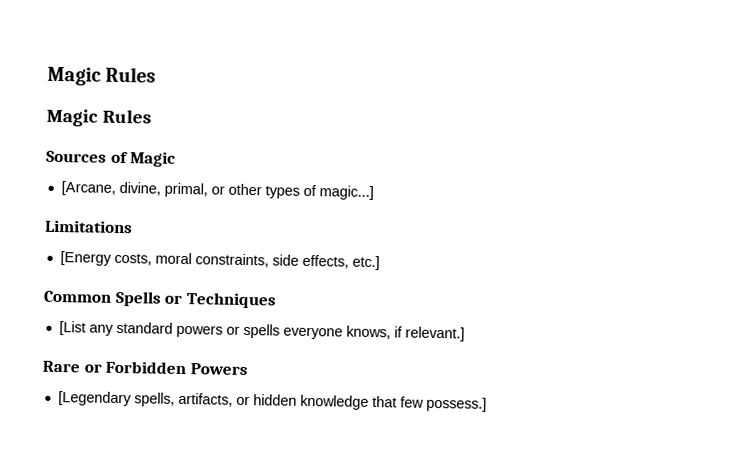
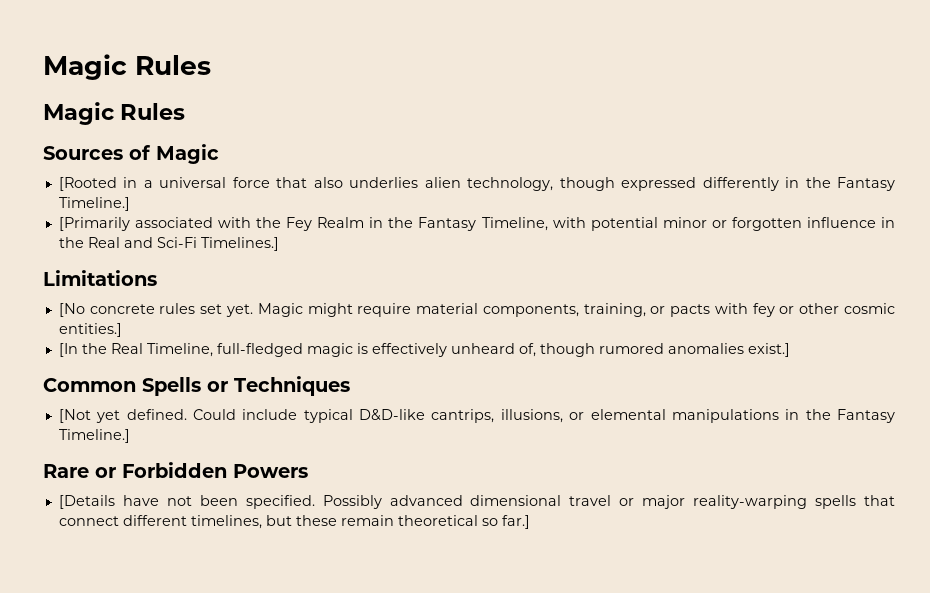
[60,181,374,201] [45,219,133,234] [59,251,380,271] [43,290,277,309] [58,321,465,342] [42,360,248,376] [57,391,487,412] [Arcane, divine, primal, or other types of magic...] // Limitations // [Energy costs, moral constraints, side effects, etc.] // Common Spells or Techniques // [List any standard powers or spells everyone knows, if relevant.] // Rare or Forbidden Powers // [Legendary spells, artifacts, or hidden knowledge that few possess.] -> [58,177,895,191] [58,197,130,211] [58,217,895,231] [58,237,279,251] [43,270,157,286] [58,303,895,317] [58,323,122,337] [58,343,790,357] [43,376,350,396] [58,409,895,423] [58,429,130,443] [43,462,308,478] [58,495,896,509] [58,515,530,529] [Rooted in a universal force that also underlies alien technology, though expressed differently in the Fantasy Timeline.] // [Primarily associated with the Fey Realm in the Fantasy Timeline, with potential minor or forgotten influence in the Real and Sci-Fi Timelines.] // Limitations // [No concrete rules set yet. Magic might require material components, training, or pacts with fey or other cosmic entities.] // [In the Real Timeline, full-fledged magic is effectively unheard of, though rumored anomalies exist.] // Common Spells or Techniques // [Not yet defined. Could include typical D&D-like cantrips, illusions, or elemental manipulations in the Fantasy Timeline.] // Rare or Forbidden Powers // [Details have not been specified. Possibly advanced dimensional travel or major reality-warping spells that connect different timelines, but these remain theoretical so far.]

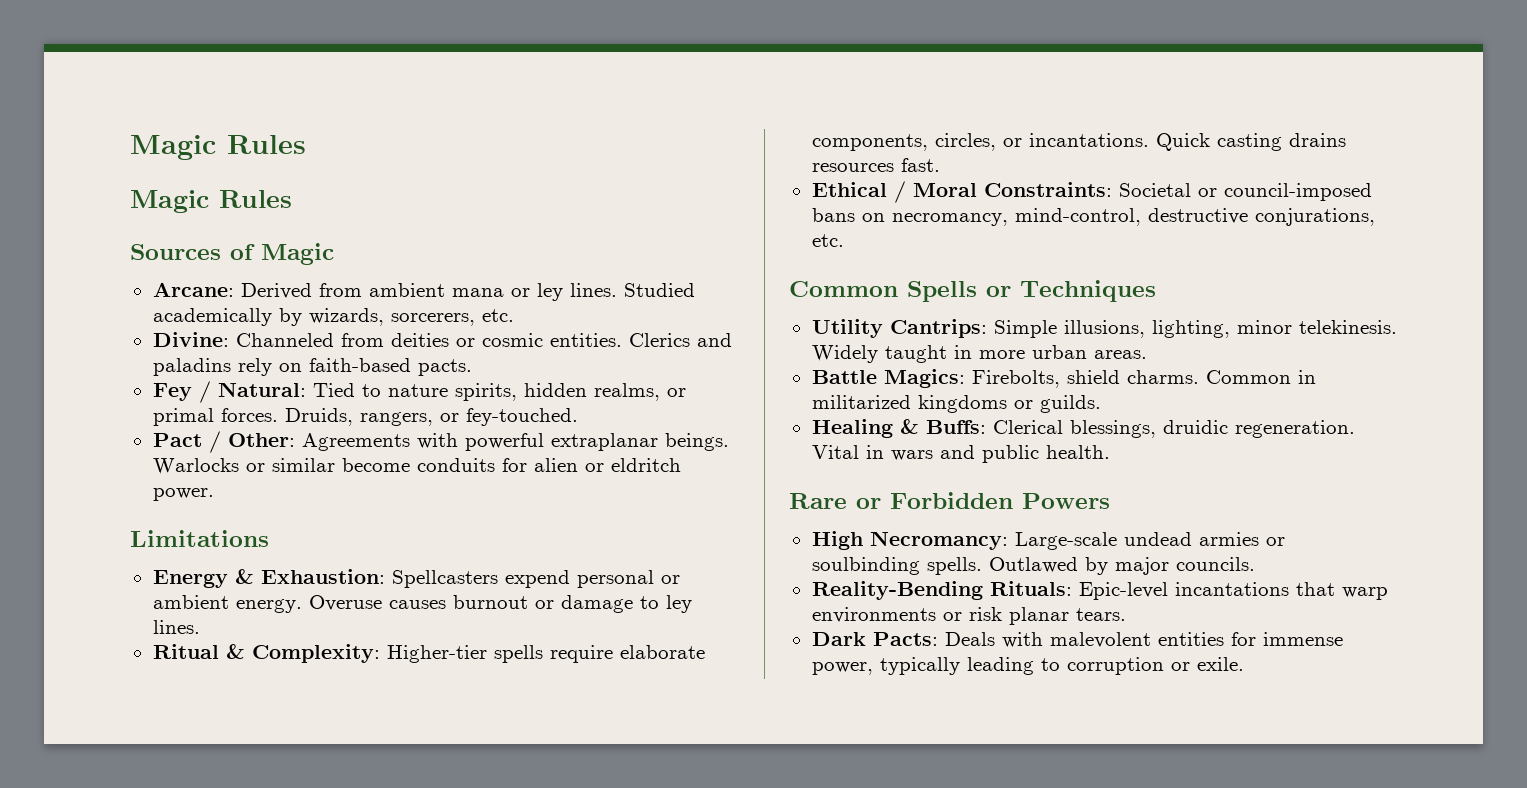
[58,177,895,191] [58,197,130,211] [58,217,895,231] [58,237,279,251] [43,270,157,286] [58,303,895,317] [58,323,122,337] [58,343,790,357] [43,376,350,396] [58,409,895,423] [58,429,130,443] [43,462,308,478] [58,495,896,509] [58,515,530,529] [Rooted in a universal force that also underlies alien technology, though expressed differently in the Fantasy Timeline.] // [Primarily associated with the Fey Realm in the Fantasy Timeline, with potential minor or forgotten influence in the Real and Sci-Fi Timelines.] // Limitations // [No concrete rules set yet. Magic might require material components, training, or pacts with fey or other cosmic entities.] // [In the Real Timeline, full-fledged magic is effectively unheard of, though rumored anomalies exist.] // Common Spells or Techniques // [Not yet defined. Could include typical D&D-like cantrips, illusions, or elemental manipulations in the Fantasy Timeline.] // Rare or Forbidden Powers // [Details have not been specified. Possibly advanced dimensional travel or major reality-warping spells that connect different timelines, but these remain theoretical so far.] -> [152,282,695,301] [152,308,514,326] [152,332,732,347] [152,358,472,376] [152,381,686,403] [152,408,578,426] [152,431,729,453] [152,458,681,474] [152,488,214,501] [130,530,269,547] [152,569,680,588] [152,595,692,613] [152,620,200,634] [152,644,705,663] [811,133,1346,151] [811,158,940,172] [811,181,1372,203] [811,208,1375,226] [811,234,844,247] [789,280,1156,302] [811,319,1397,338] [811,345,1147,363] [811,369,1316,388] [811,395,1101,413] [811,419,1355,438] [811,445,1110,463] [789,492,1110,509] [811,531,1285,550] [811,557,1255,575] [811,581,1388,600] [811,607,1126,625] [811,632,1343,648] [811,657,1244,675] Arcane: Derived from ambient mana or ley lines. Studied academically by wizards, sorcerers, etc. // Divine: Channeled from deities or cosmic entities. Clerics and paladins rely on faith-based pacts. // Fey / Natural: Tied to nature spirits, hidden realms, or primal forces. Druids, rangers, or fey-touched. // Pact / Other: Agreements with powerful extraplanar beings. Warlocks or similar become conduits for alien or eldritch power. // Limitations // Energy & Exhaustion: Spellcasters expend personal or ambient energy. Overuse causes burnout or damage to ley lines. // Ritual & Complexity: Higher-tier spells require elaborate components, circles, or incantations. Quick casting drains resources fast. // Ethical / Moral Constraints: Societal or council-imposed bans on necromancy, mind-control, destructive conjurations, etc. // Common Spells or Techniques // Utility Cantrips: Simple illusions, lighting, minor telekinesis. Widely taught in more urban areas. // Battle Magics: Firebolts, shield charms. Common in militarized kingdoms or guilds. // Healing & Buffs: Clerical blessings, druidic regeneration. Vital in wars and public health. // Rare or Forbidden Powers // High Necromancy: Large-scale undead armies or soulbinding spells. Outlawed by major councils. // Reality-Bending Rituals: Epic-level incantations that warp environments or risk planar tears. // Dark Pacts: Deals with malevolent entities for immense power, typically leading to corruption or exile.

